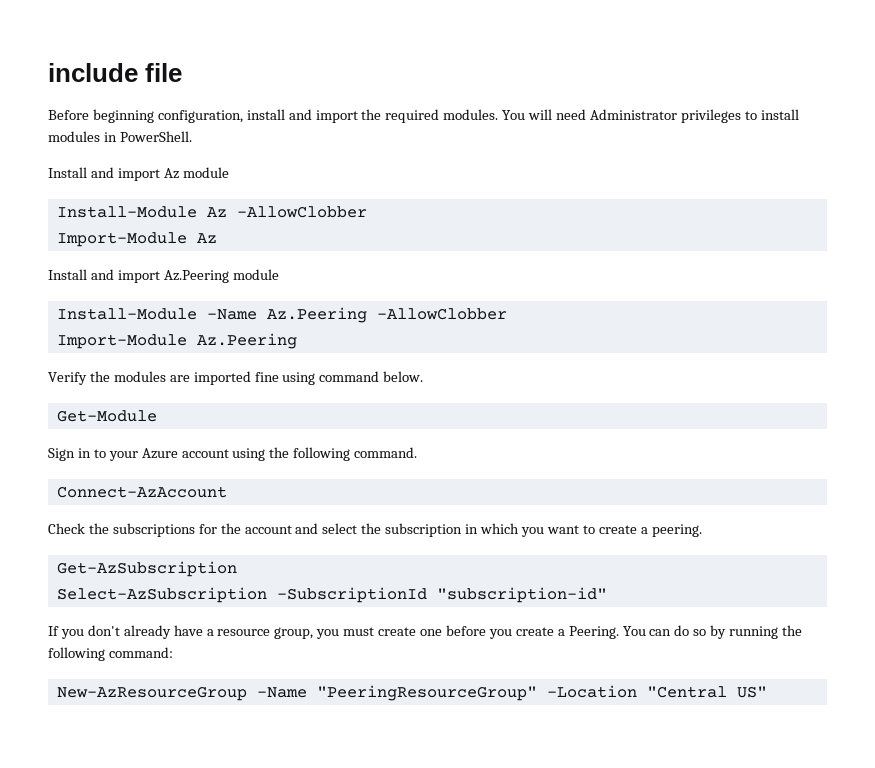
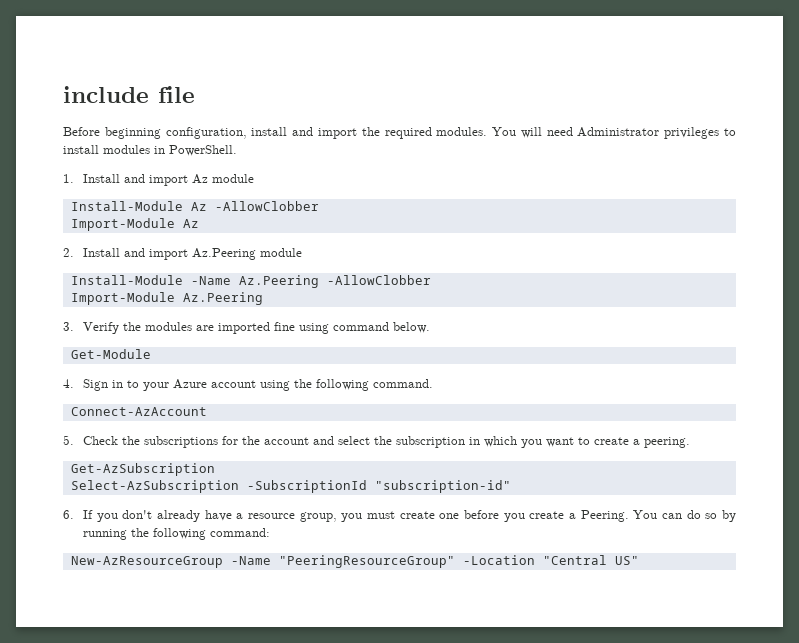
(192, 136) none -> [63,174,74,183] 1.
(217, 238) none -> [63,248,74,257] 2.
(297, 341) none -> [63,322,74,331] 3.
(157, 416) none -> [63,379,74,388] 4.
(227, 492) none -> [63,435,74,445] 5.
(607, 595) none -> [63,510,74,519] 6.

